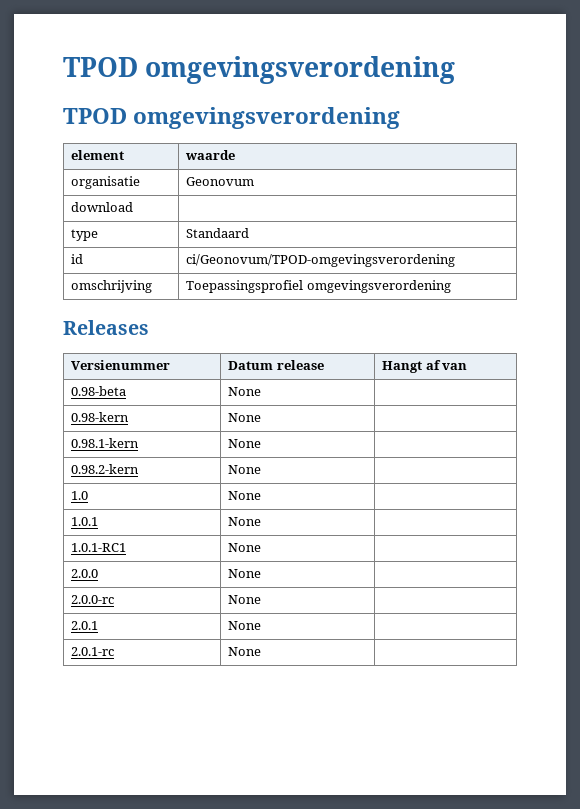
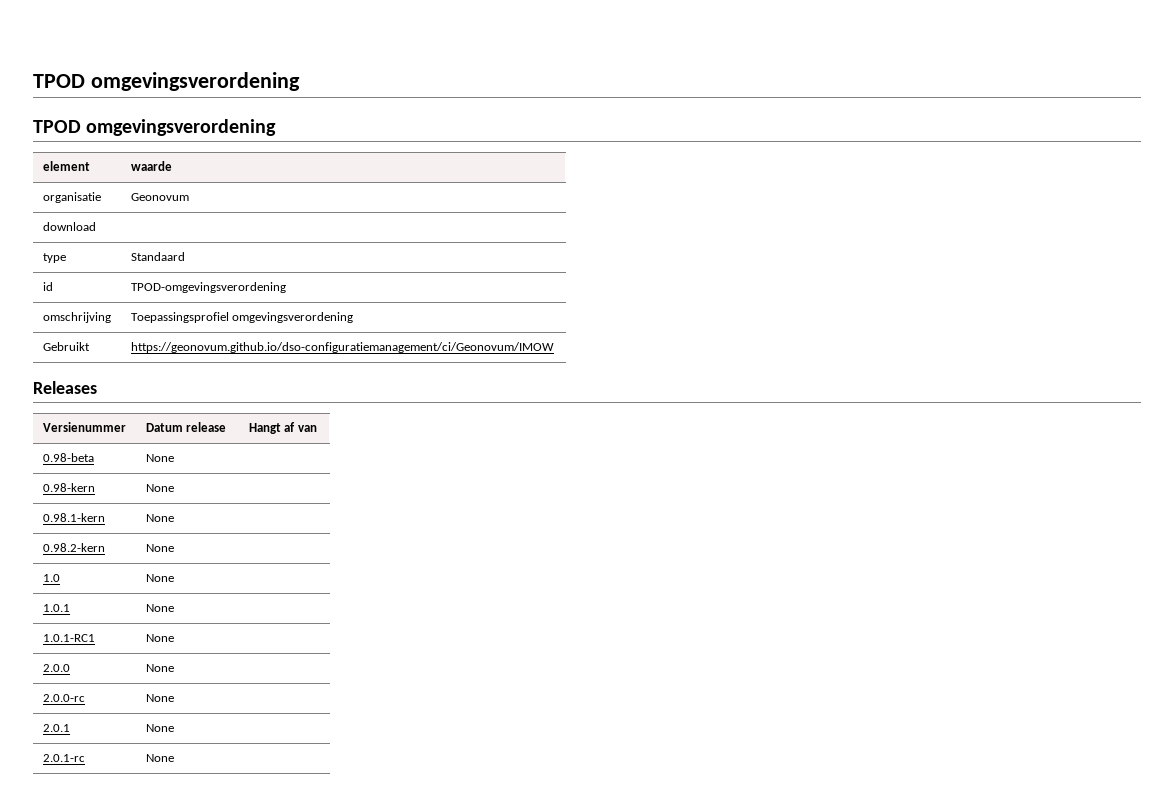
[186,254,456,267] ci/Geonovum/TPOD-omgevingsverordening -> [130,282,286,293] TPOD-omgevingsverordening
(451, 286) none -> [42,342,90,351] [130,342,554,353] // Gebruikt | https://geonovum.github.io/dso-configuratiemanagement/ci/Geonovum/IMOW

